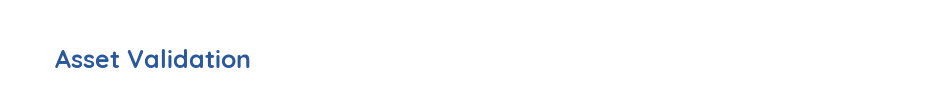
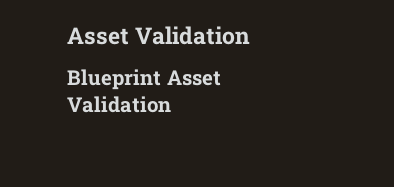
[55,49,251,68] Asset Validation -> [67,26,251,45] [67,69,221,90] [67,96,171,113] Asset Validation // Blueprint Asset Validation

